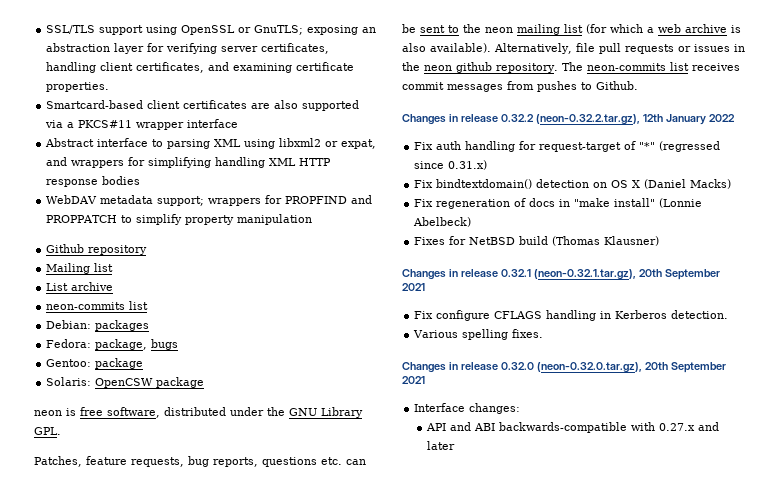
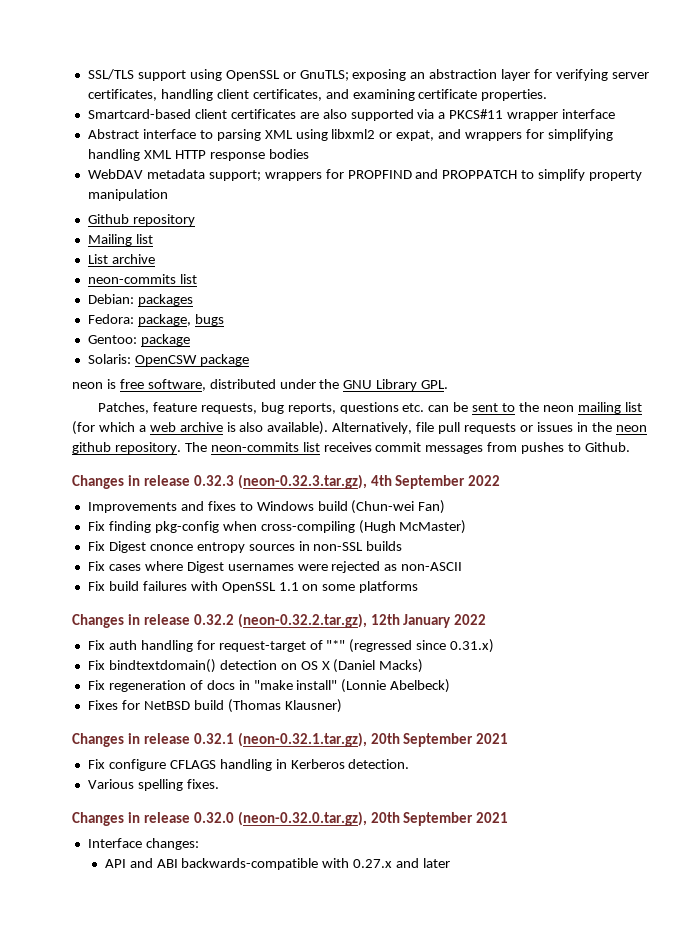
(638, 85) none -> [72,474,501,489] [87,500,446,514] [87,520,467,534] [87,541,403,553] [87,561,463,573] [87,581,419,593] // Changes in release 0.32.3 (neon-0.32.3.tar.gz), 4th September 2022 // Improvements and fixes to Windows build (Chun-wei Fan) // Fix finding pkg-config when cross-compiling (Hugh McMaster) // Fix Digest cnonce entropy sources in non-SSL builds // Fix cases where Digest usernames were rejected as non-ASCII // Fix build failures with OpenSSL 1.1 on some platforms

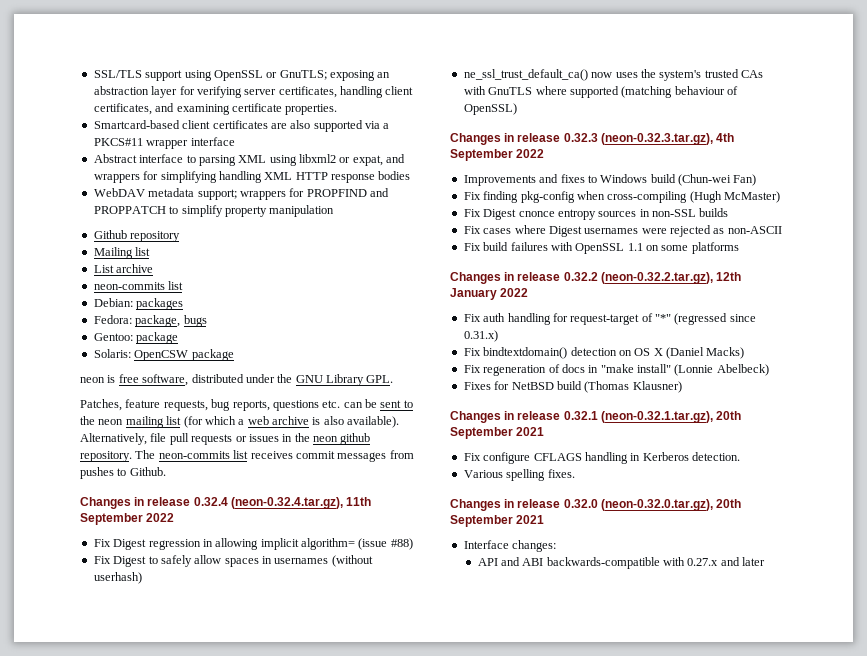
(631, 447) none -> [80,497,372,509] [80,513,175,525] [93,538,413,550] [93,555,373,567] [93,572,142,584] [463,69,763,81] [463,86,738,98] [463,103,517,115] // Changes in release 0.32.4 (neon-0.32.4.tar.gz), 11th September 2022 // Fix Digest regression in allowing implicit algorithm= (issue #88) // Fix Digest to safely allow spaces in usernames (without userhash) // ne_ssl_trust_default_ca() now uses the system's trusted CAs with GnuTLS where supported (matching behaviour of OpenSSL)

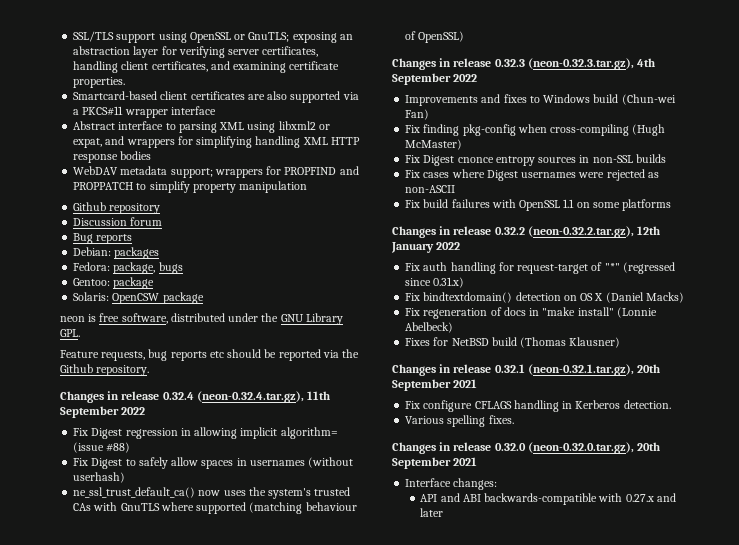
[93,247,151,259] [93,264,154,273] [93,281,184,290] Mailing list // List archive // neon-commits list -> [73,217,163,226] [73,233,133,244] Discussion forum // Bug reports
[80,399,413,411] [80,416,400,428] [80,433,371,445] [80,450,414,462] [80,467,166,479] Patches, feature requests, bug reports, questions etc. can be sent to the neon mailing list (for which a web archive is also available). Alternatively, file pull requests or issues in the neon github repository. The neon-commits list receives commit messages from pushes to Github. -> [60,349,360,361] [60,364,150,376] Feature requests, bug reports etc should be reported via the Github repository.

